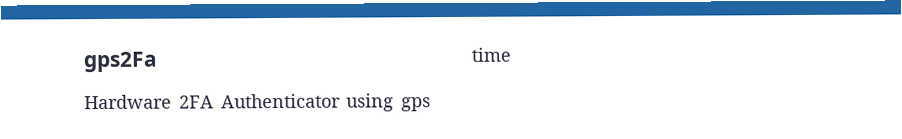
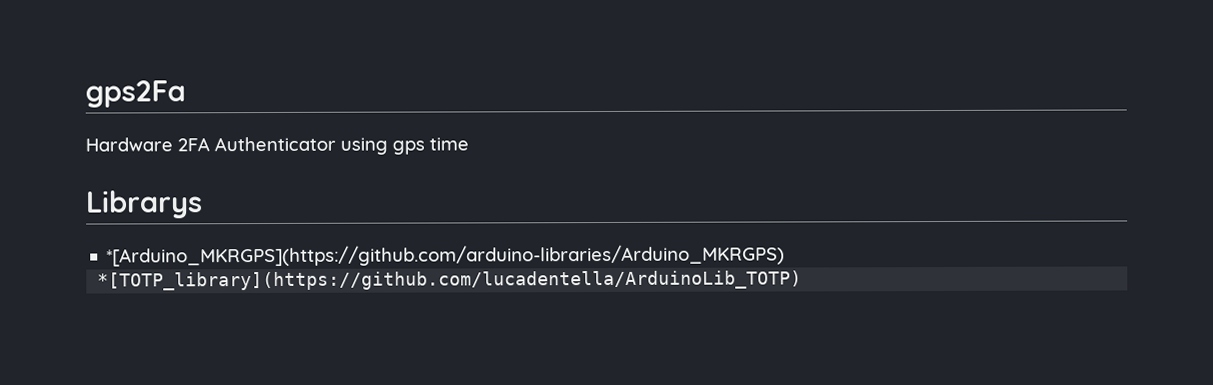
(511, 54) none -> [85,190,203,219] [106,244,786,267] [97,270,803,291] // Librarys // *[Arduino_MKRGPS](https://github.com/arduino-libraries/Arduino_MKRGPS) // *[TOTP_library](https://github.com/lucadentella/ArduinoLib_TOTP)

